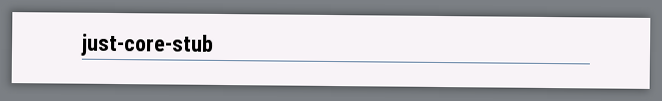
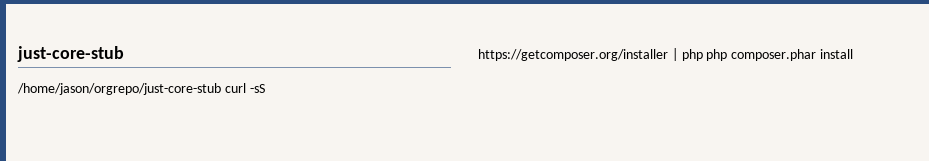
(214, 45) none -> [17,83,265,95] [478,48,853,61] // /home/jason/orgrepo/just-core-stub curl -sS https://getcomposer.org/installer | php php composer.phar install

